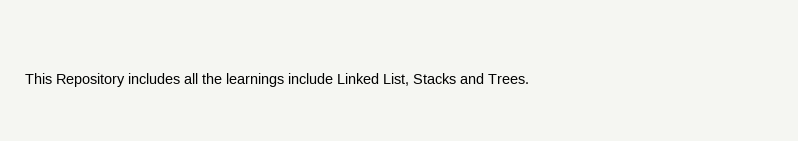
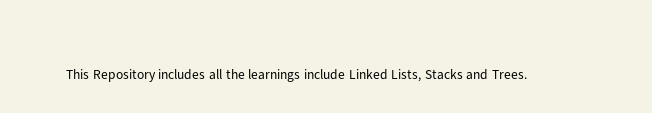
[383,73,409,86] List, -> [391,69,422,82] Lists,

